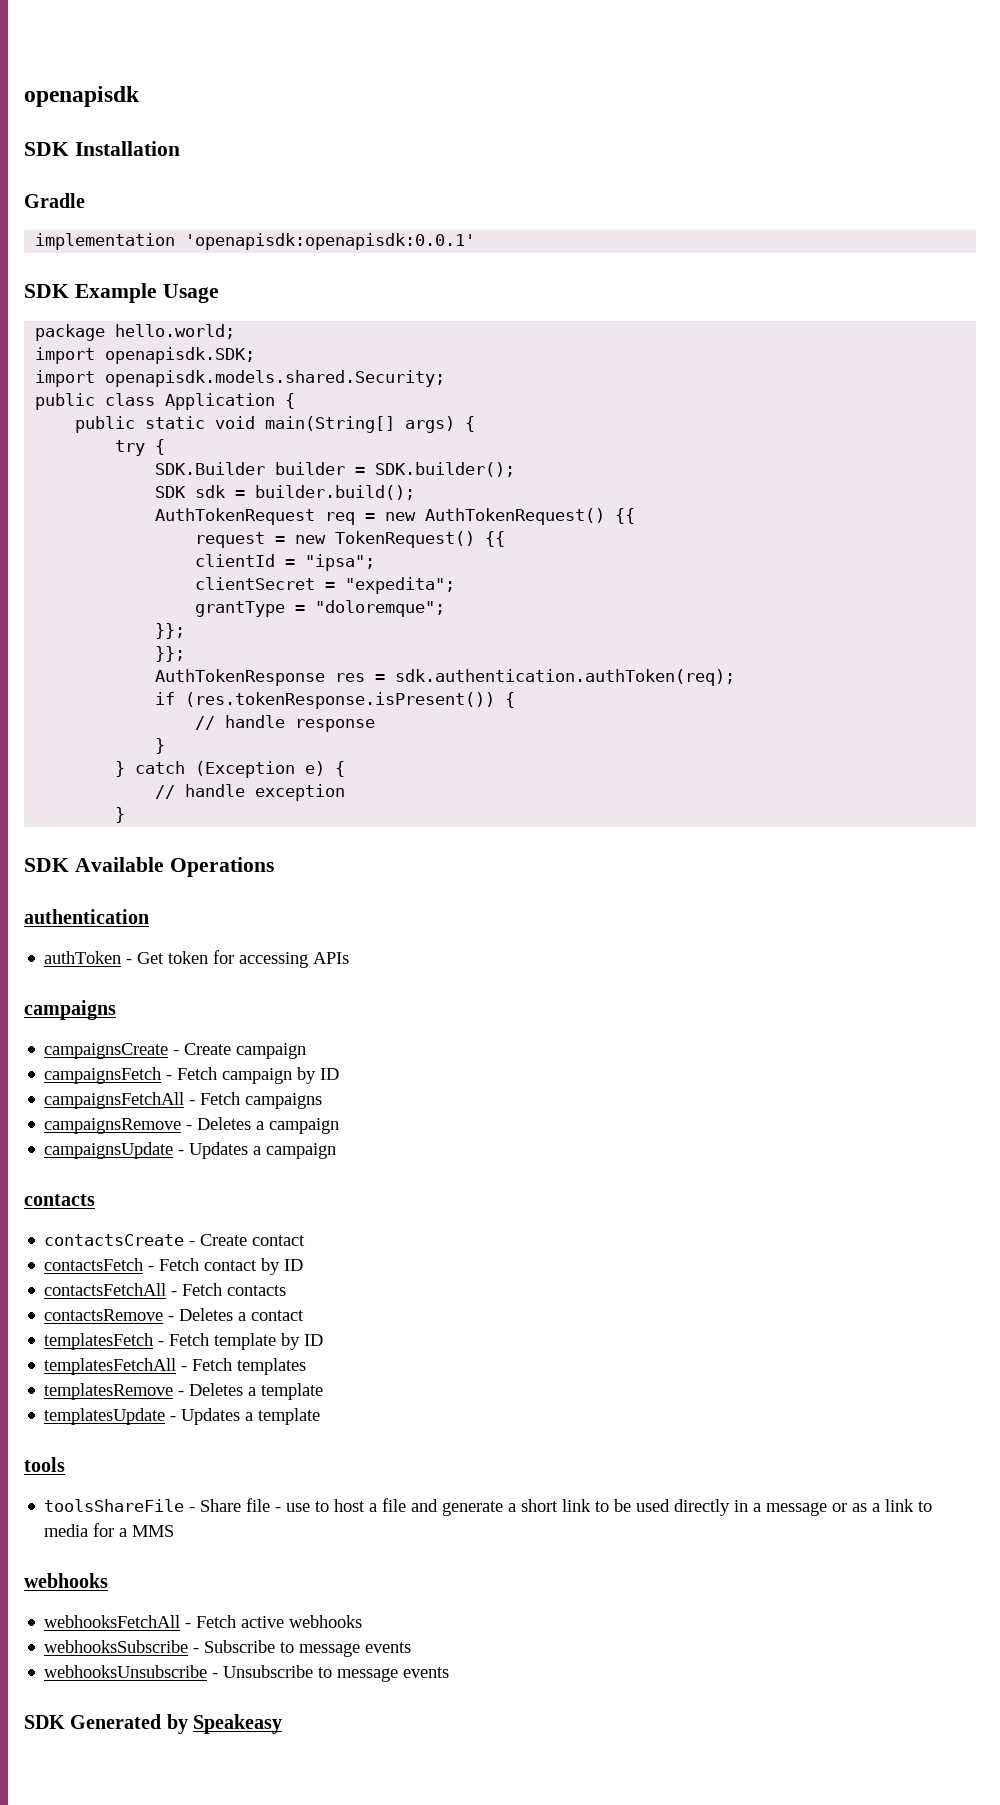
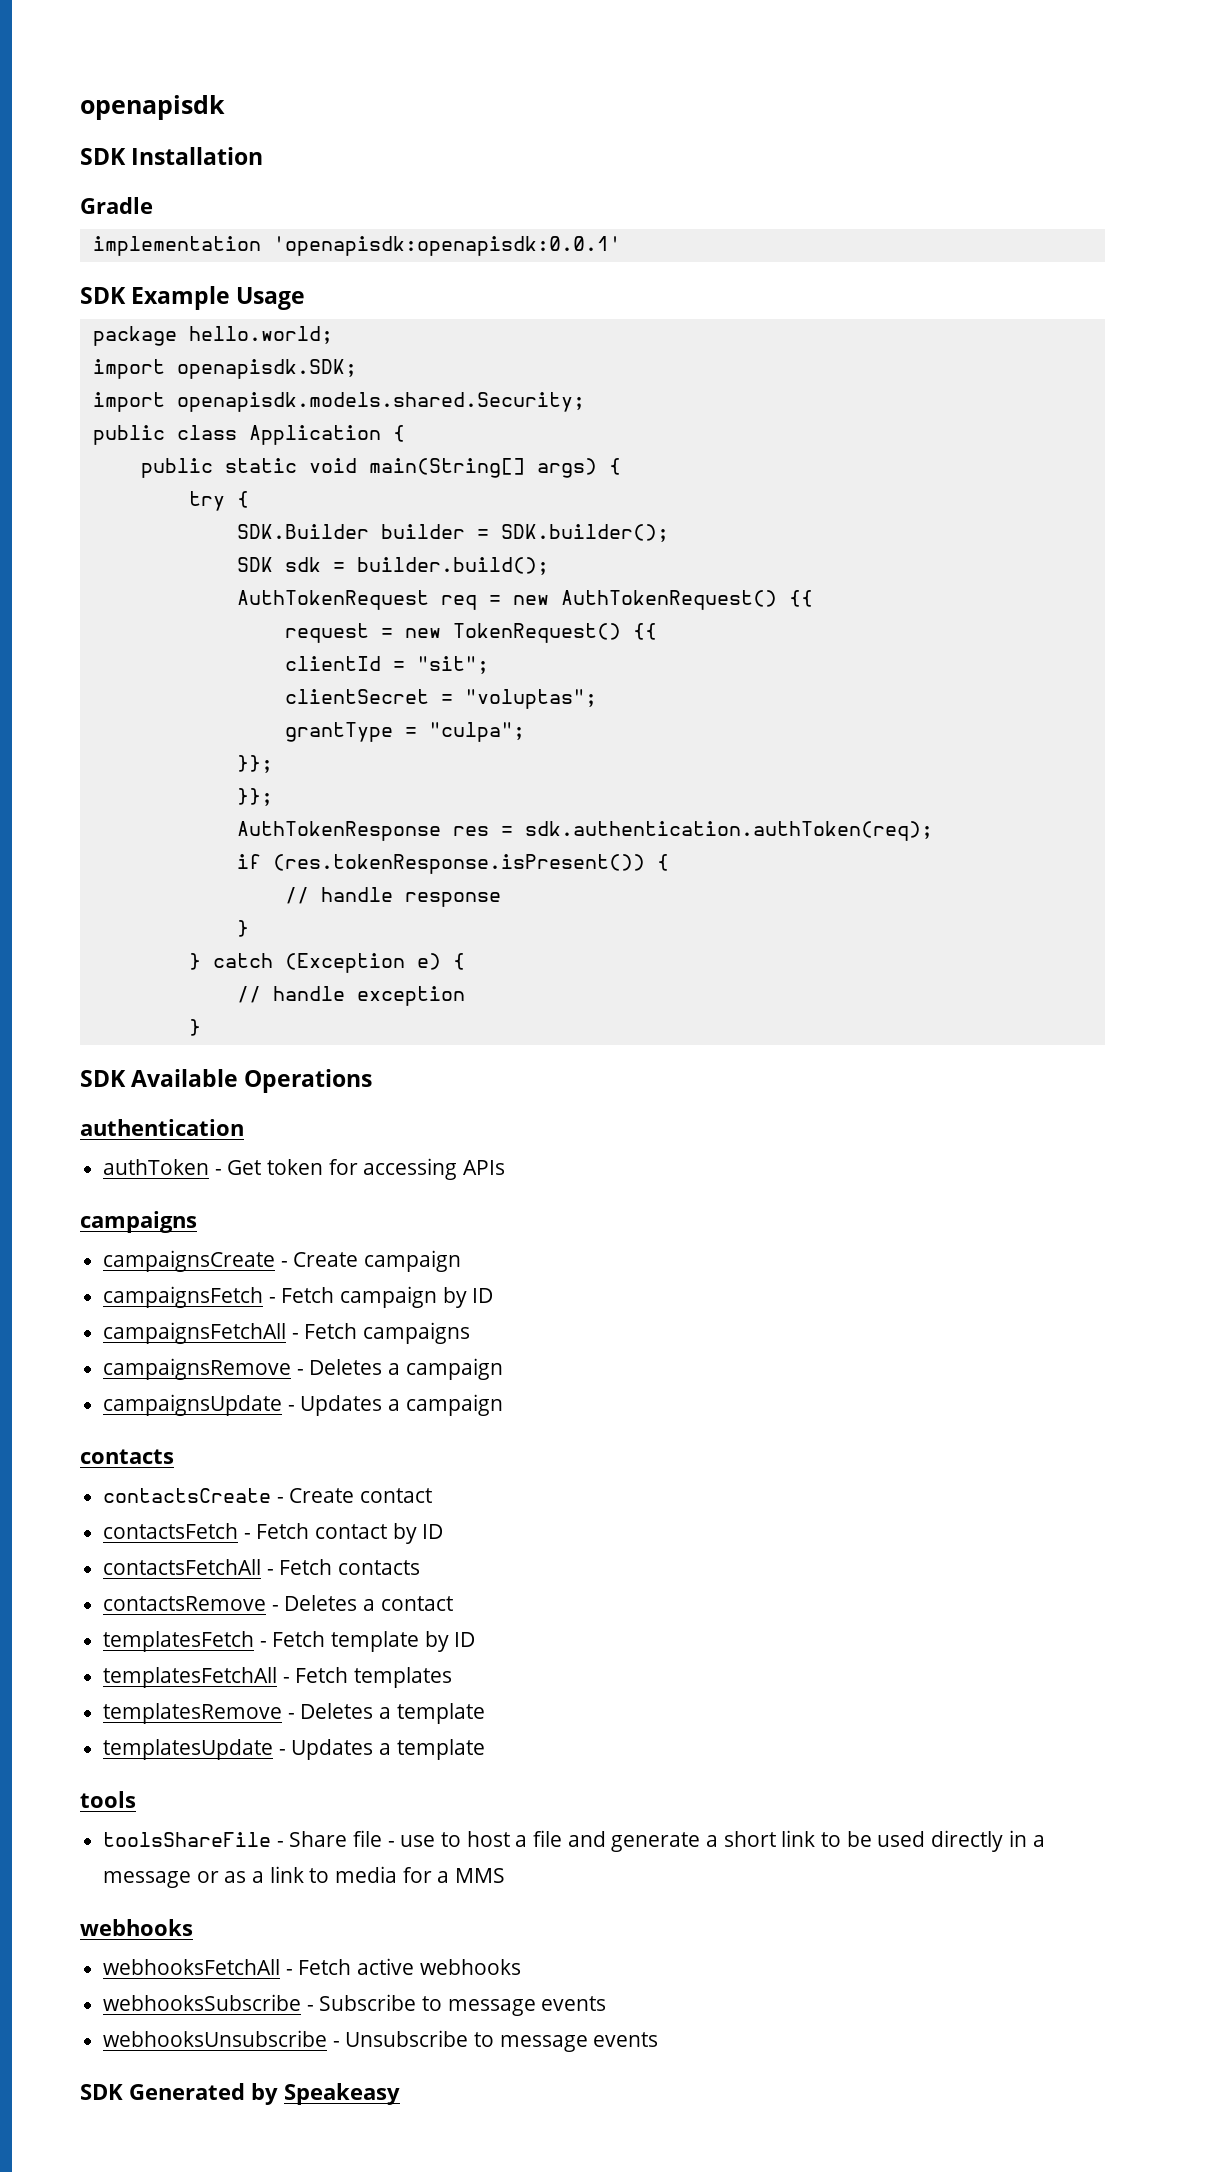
[305,554,376,571] "ipsa"; -> [416,656,489,674] "sit";
[345,577,456,594] "expedita"; -> [464,689,597,709] "voluptas";
[315,600,446,617] "doloremque"; -> [428,722,525,742] "culpa";

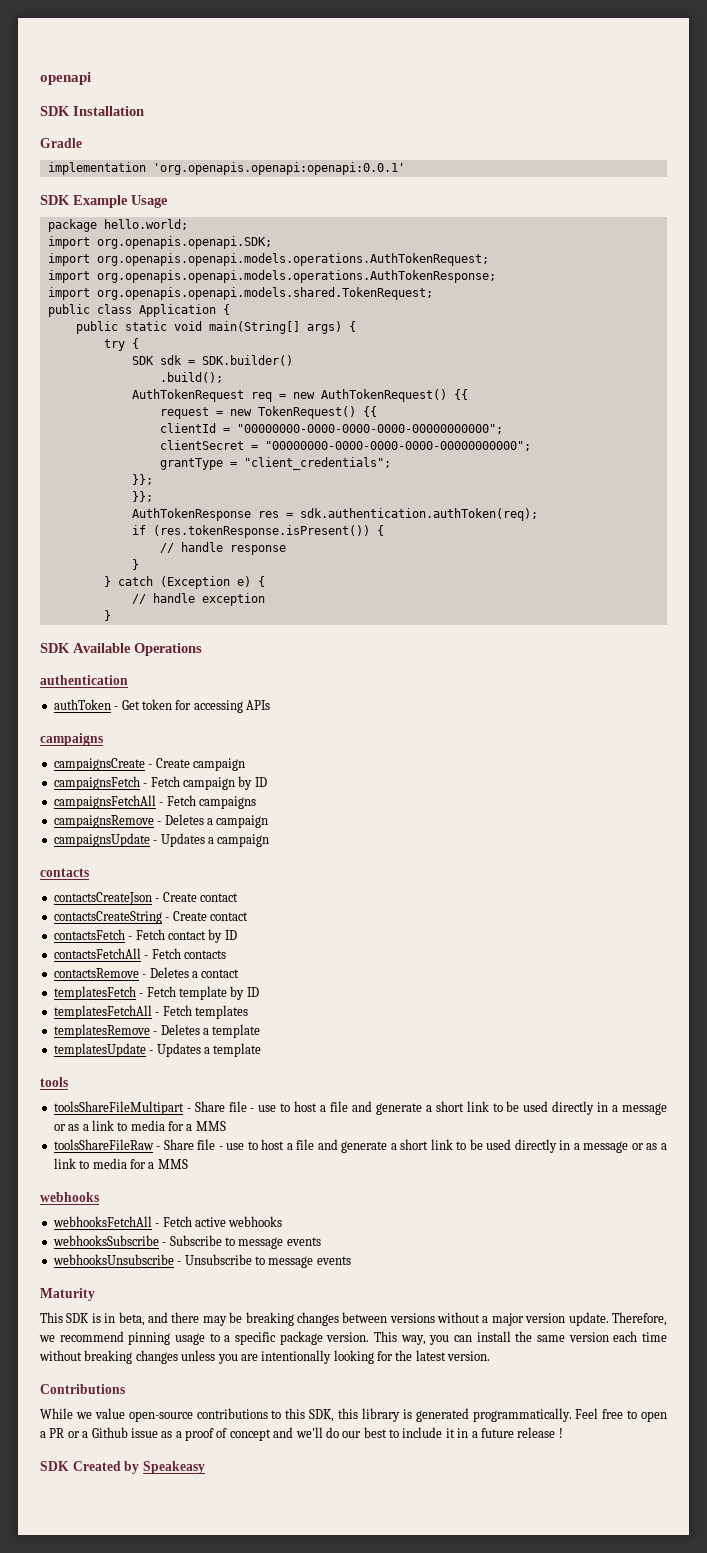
[80,95,225,120] openapisdk -> [40,72,91,85] openapi
[272,236,621,256] 'openapisdk:openapisdk:0.0.1' -> [152,162,405,175] 'org.openapis.openapi:openapi:0.0.1'
[176,359,357,379] [92,392,585,412] openapisdk.SDK; // import openapisdk.models.shared.Security; -> [96,236,272,249] [47,253,489,266] [47,270,496,283] [47,287,433,300] org.openapis.openapi.SDK; // import org.openapis.openapi.models.operations.AuthTokenRequest; // import org.openapis.openapi.models.operations.AuthTokenResponse; // import org.openapis.openapi.models.shared.TokenRequest;
[236,524,669,542] // SDK.Builder builder = SDK.builder(); -> (139, 343) none
[356,557,549,575] builder.build(); -> [201,355,293,366] [159,372,223,383] SDK.builder() // .build();
[416,656,489,674] "sit"; -> [236,424,503,434] "00000000-0000-0000-0000-00000000000";
[464,689,597,709] "voluptas"; -> [264,441,531,451] "00000000-0000-0000-0000-00000000000";
[428,722,525,742] "culpa"; -> [243,457,391,470] "client_credentials";
[103,1488,272,1503] contactsCreate -> [53,892,238,905] [53,911,162,924] contactsCreateJson - Create contact // contactsCreateString
[103,1832,272,1847] toolsShareFile -> [53,1101,667,1115] [53,1120,226,1131] [53,1139,154,1150] toolsShareFileMultipart - Share file - use to host a file and generate a short link to be used directly in a message or as a link to media for a MMS // toolsShareFileRaw
[80,2083,245,2100] SDK Generated -> [40,1288,95,1301] [40,1312,668,1326] [39,1331,667,1345] [39,1350,491,1364] [40,1384,125,1394] [40,1408,667,1422] [40,1427,563,1441] [40,1461,121,1471] Maturity // This SDK is in beta, and there may be breaking changes between versions without a major version update. Therefore, we recommend pinning usage to a specific package version. This way, you can install the same version each time without breaking changes unless you are intentionally looking for the latest version. // Contributions // While we value open-source contributions to this SDK, this library is generated programmatically. Feel free to open a PR or a Github issue as a proof of concept and we'll do our best to include it in a future release ! // SDK Created

